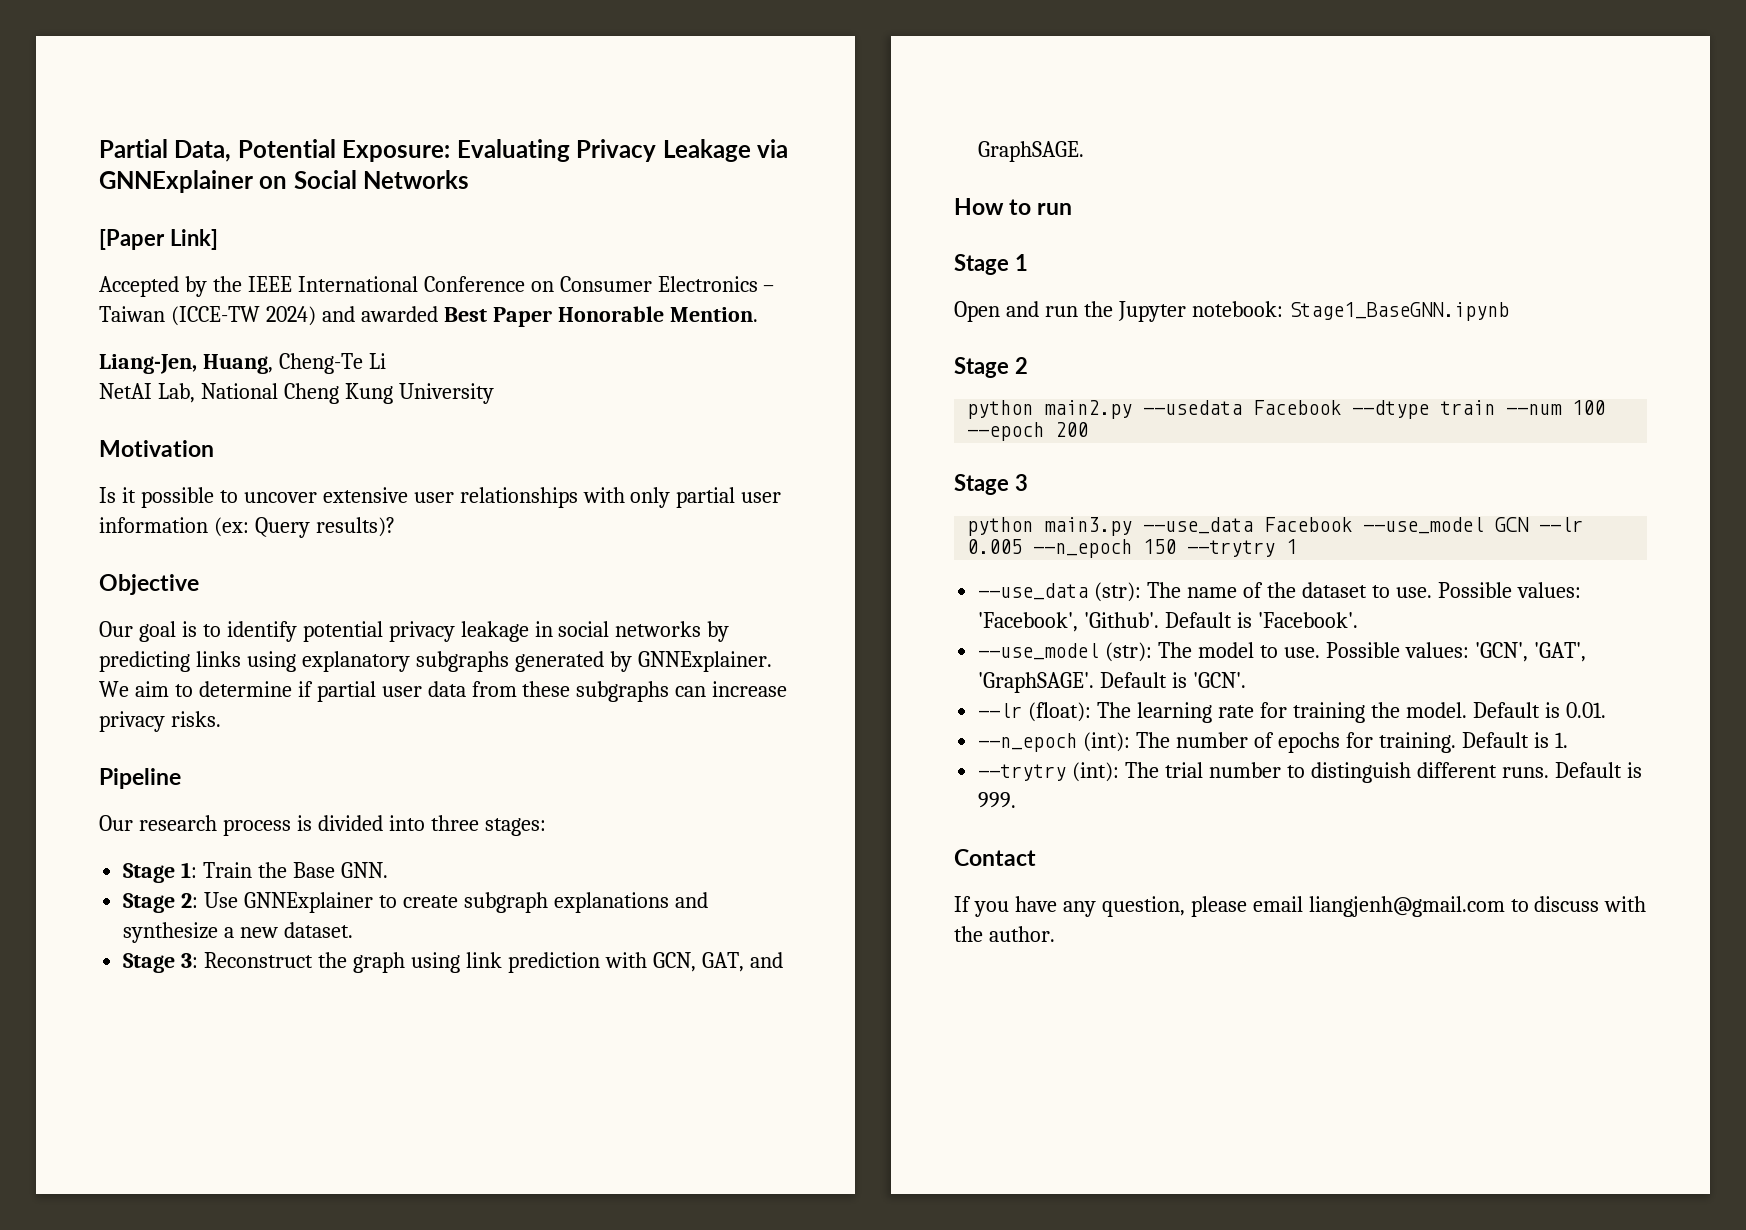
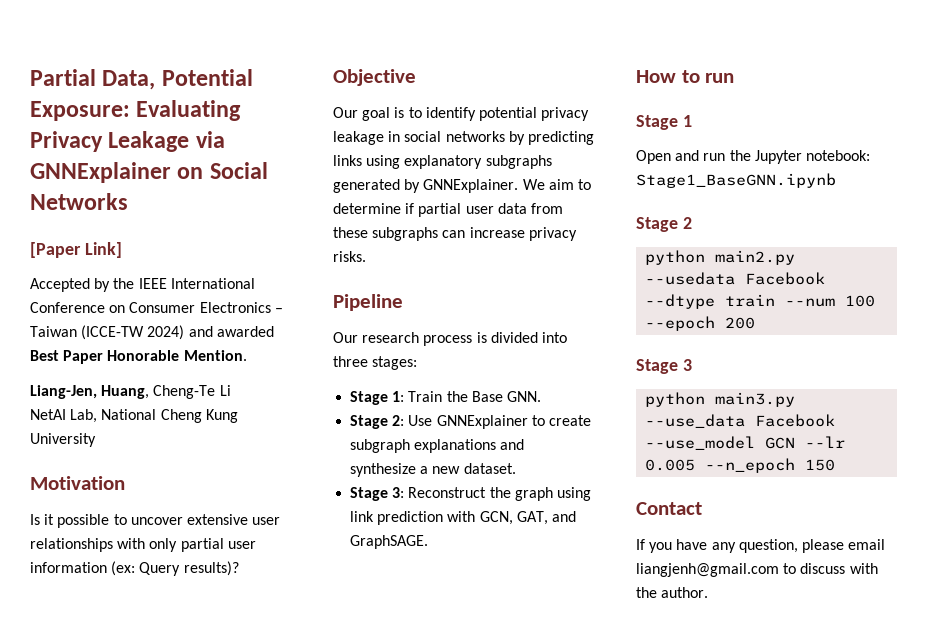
[1187,539,1298,557] [978,582,1581,602] [978,612,1358,632] [978,642,1586,662] [978,672,1247,693] [978,702,1606,723] [978,732,1568,753] [978,762,1642,783] [978,792,1017,808] --trytry 1 // --use_data (str): The name of the dataset to use. Possible values: 'Facebook', 'Github'. Default is 'Facebook'. // --use_model (str): The model to use. Possible values: 'GCN', 'GAT', 'GraphSAGE'. Default is 'GCN'. // --lr (float): The learning rate for training the model. Default is 0.01. // --n_epoch (int): The number of epochs for training. Default is 1. // --trytry (int): The trial number to distinguish different runs. Default is 999. -> (836, 465) none

